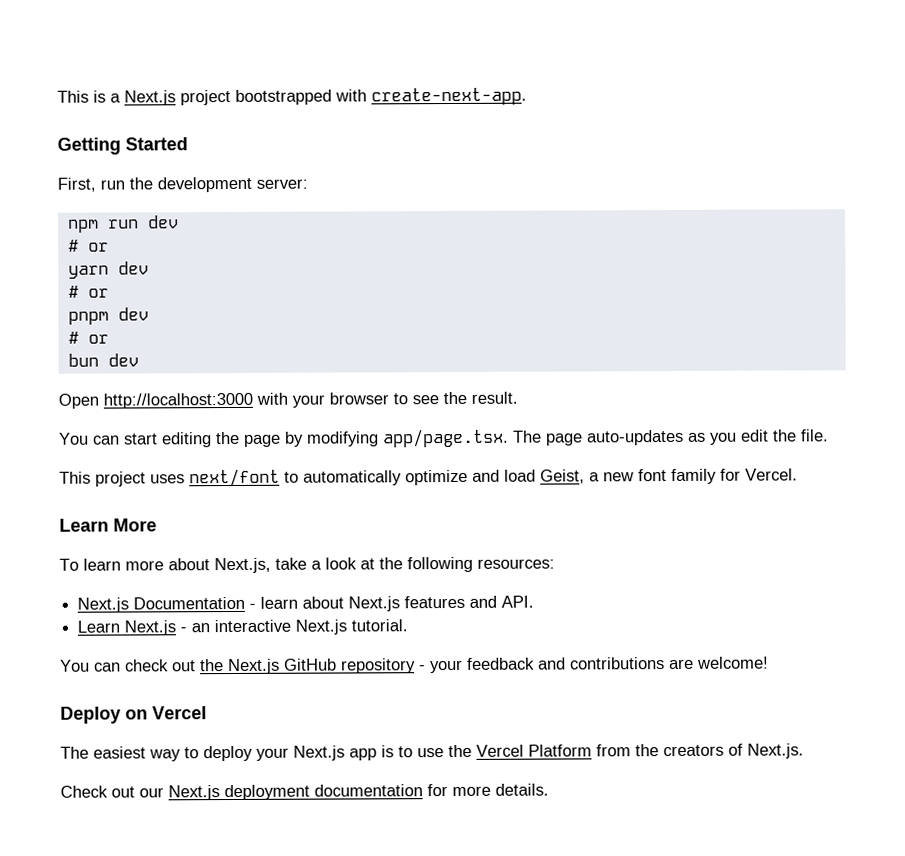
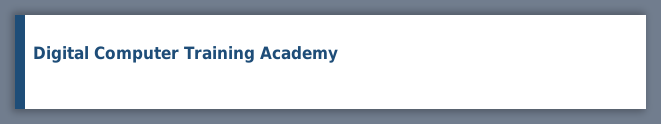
[57,87,527,106] [57,137,188,155] [57,176,308,193] [67,215,179,233] [67,239,109,252] [67,261,149,279] [67,285,109,298] [67,307,149,325] [67,331,109,344] [67,353,139,367] [58,391,518,409] [59,428,829,448] [59,468,798,488] [59,518,157,532] [59,556,555,574] [77,595,535,613] [77,619,409,636] [60,656,769,675] [60,706,207,724] [60,743,804,762] [60,783,549,801] This is a Next.js project bootstrapped with create-next-app. // Getting Started // First, run the development server: // npm run dev // # or // yarn dev // # or // pnpm dev // # or // bun dev // Open http://localhost:3000 with your browser to see the result. // You can start editing the page by modifying app/page.tsx. The page auto-updates as you edit the file. // This project uses next/font to automatically optimize and load Geist, a new font family for Vercel. // Learn More // To learn more about Next.js, take a look at the following resources: // Next.js Documentation - learn about Next.js features and API. // Learn Next.js - an interactive Next.js tutorial. // You can check out the Next.js GitHub repository - your feedback and contributions are welcome! // Deploy on Vercel // The easiest way to deploy your Next.js app is to use the Vercel Platform from the creators of Next.js. // Check out our Next.js deployment documentation for more details. -> [33,46,338,63] Digital Computer Training Academy

